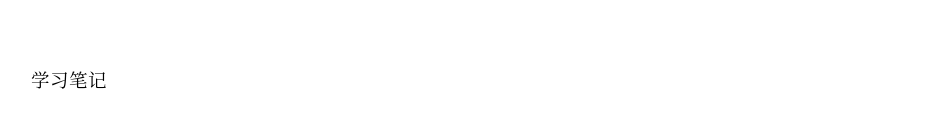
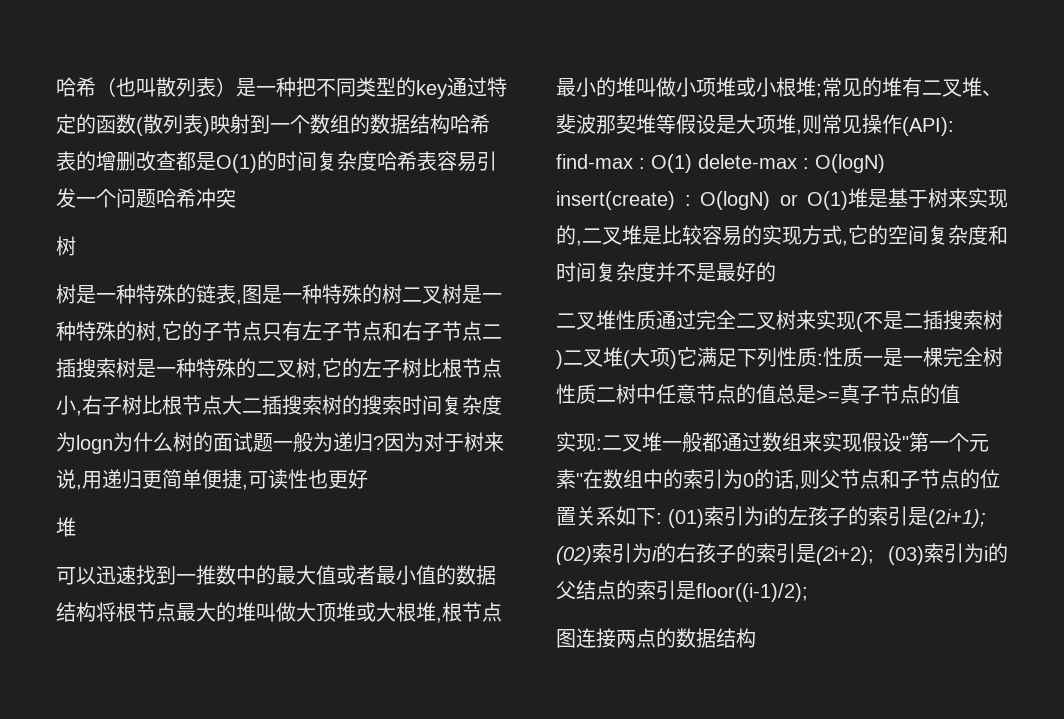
[31,71,107,89] 学习笔记 -> [56,77,507,99] [56,114,490,136] [56,151,497,173] [56,188,236,208] [56,236,76,256] [56,284,502,305] [56,321,502,342] [56,358,502,379] [56,395,502,416] [56,432,504,454] [56,469,368,490] [56,517,76,537] [56,565,496,585] [56,602,502,623] [556,77,1002,98] [556,114,954,136] [556,154,885,173] [556,188,1008,210] [556,225,1008,246] [556,262,776,282] [556,310,1003,332] [556,347,1003,369] [556,384,960,404] [556,432,989,452] [556,469,1000,490] [556,506,986,528] [556,543,1008,565] [556,580,808,602] [556,628,756,648] 哈希（也叫散列表）是一种把不同类型的key通过特定的函数(散列表)映射到一个数组的数据结构哈希表的增删改查都是O(1)的时间复杂度哈希表容易引发一个问题哈希冲突 // 树 // 树是一种特殊的链表,图是一种特殊的树二叉树是一种特殊的树,它的子节点只有左子节点和右子节点二插搜索树是一种特殊的二叉树,它的左子树比根节点小,右子树比根节点大二插搜索树的搜索时间复杂度为logn为什么树的面试题一般为递归?因为对于树来说,用递归更简单便捷,可读性也更好 // 堆 // 可以迅速找到一推数中的最大值或者最小值的数据结构将根节点最大的堆叫做大顶堆或大根堆,根节点最小的堆叫做小项堆或小根堆;常见的堆有二叉堆、斐波那契堆等假设是大项堆,则常见操作(API): find-max : O(1) delete-max : O(logN) insert(create) : O(logN) or O(1)堆是基于树来实现的,二叉堆是比较容易的实现方式,它的空间复杂度和时间复杂度并不是最好的 // 二叉堆性质通过完全二叉树来实现(不是二插搜索树)二叉堆(大项)它满足下列性质:性质一是一棵完全树性质二树中任意节点的值总是>=真子节点的值 // 实现:二叉堆一般都通过数组来实现假设"第一个元素"在数组中的索引为0的话,则父节点和子节点的位置关系如下: (01)索引为i的左孩子的索引是(2i+1); (02)索引为i的右孩子的索引是(2i+2); (03)索引为i的父结点的索引是floor((i-1)/2); // 图连接两点的数据结构

